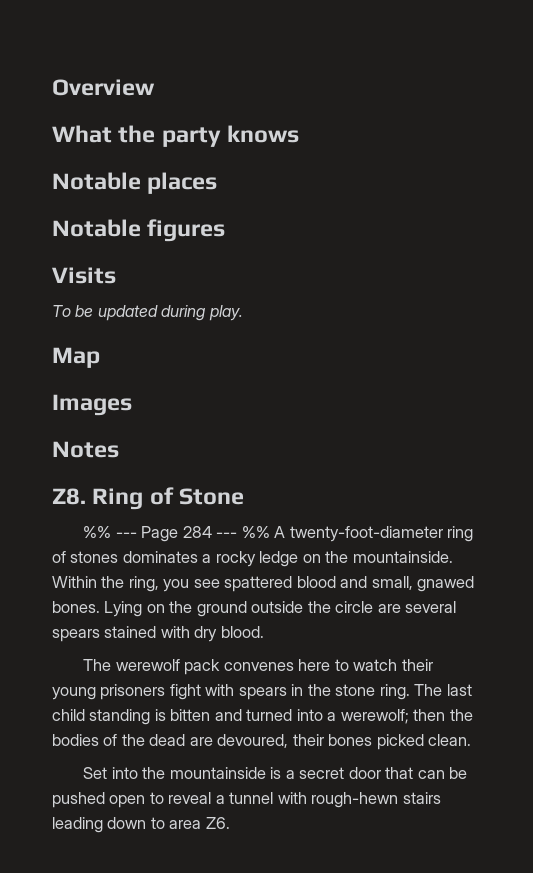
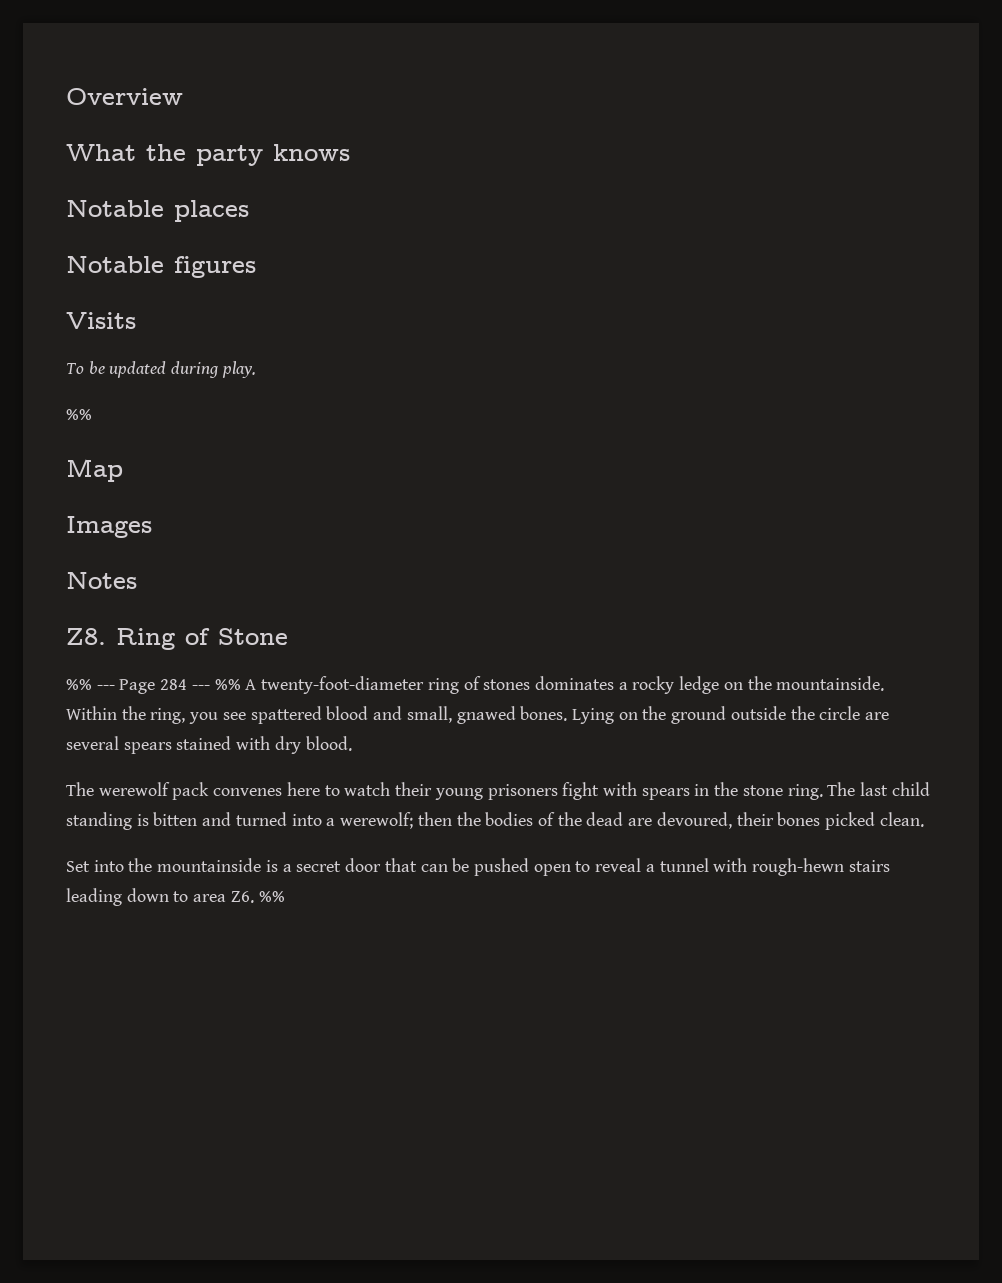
(243, 313) none -> [66,409,92,420] // %%
(230, 823) none -> [258,891,285,902] %%

